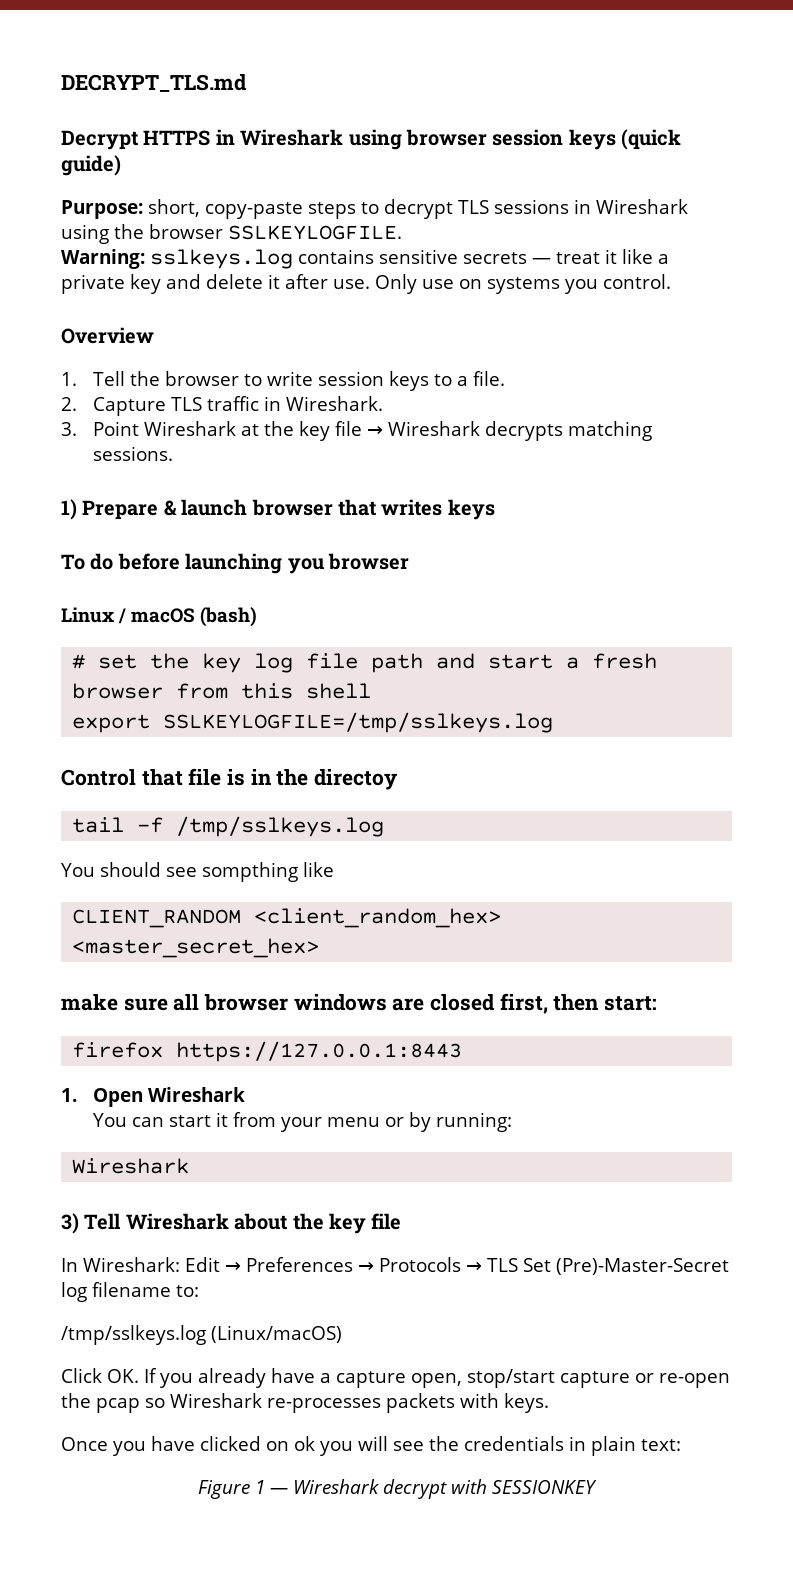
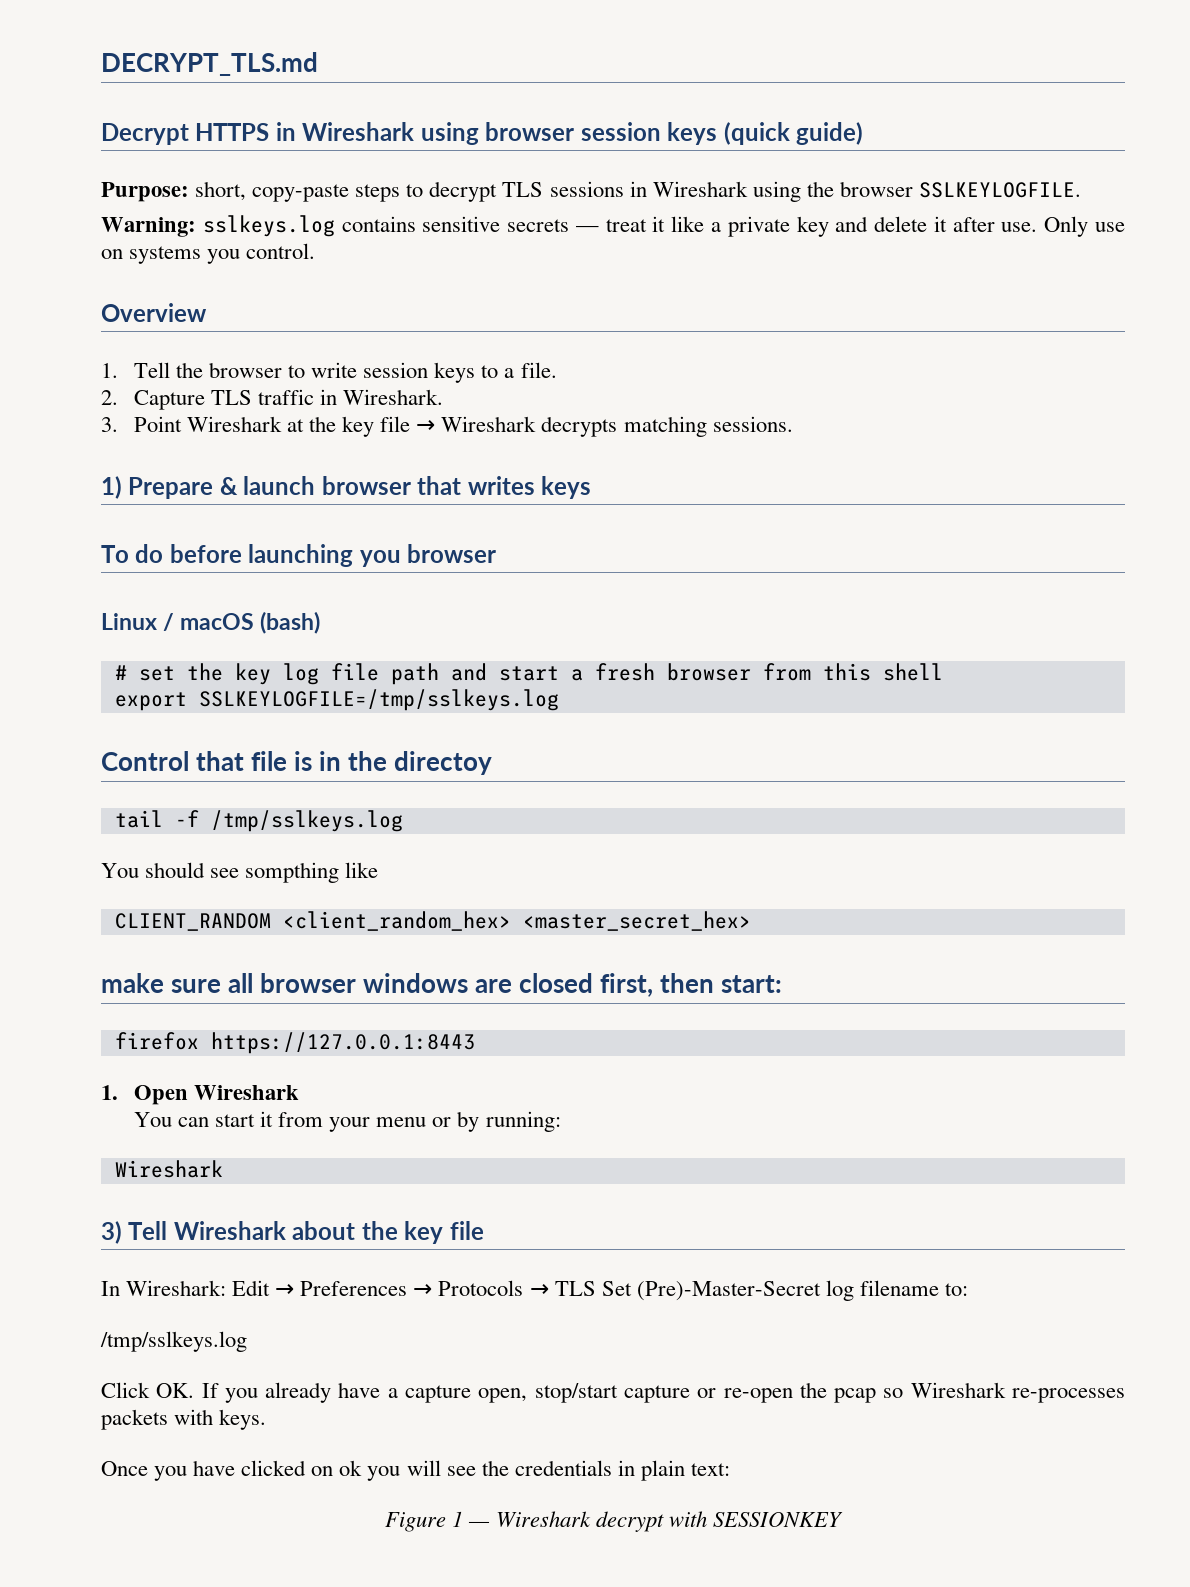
[211,1325,342,1343] (Linux/macOS) -> (247, 1341) none

